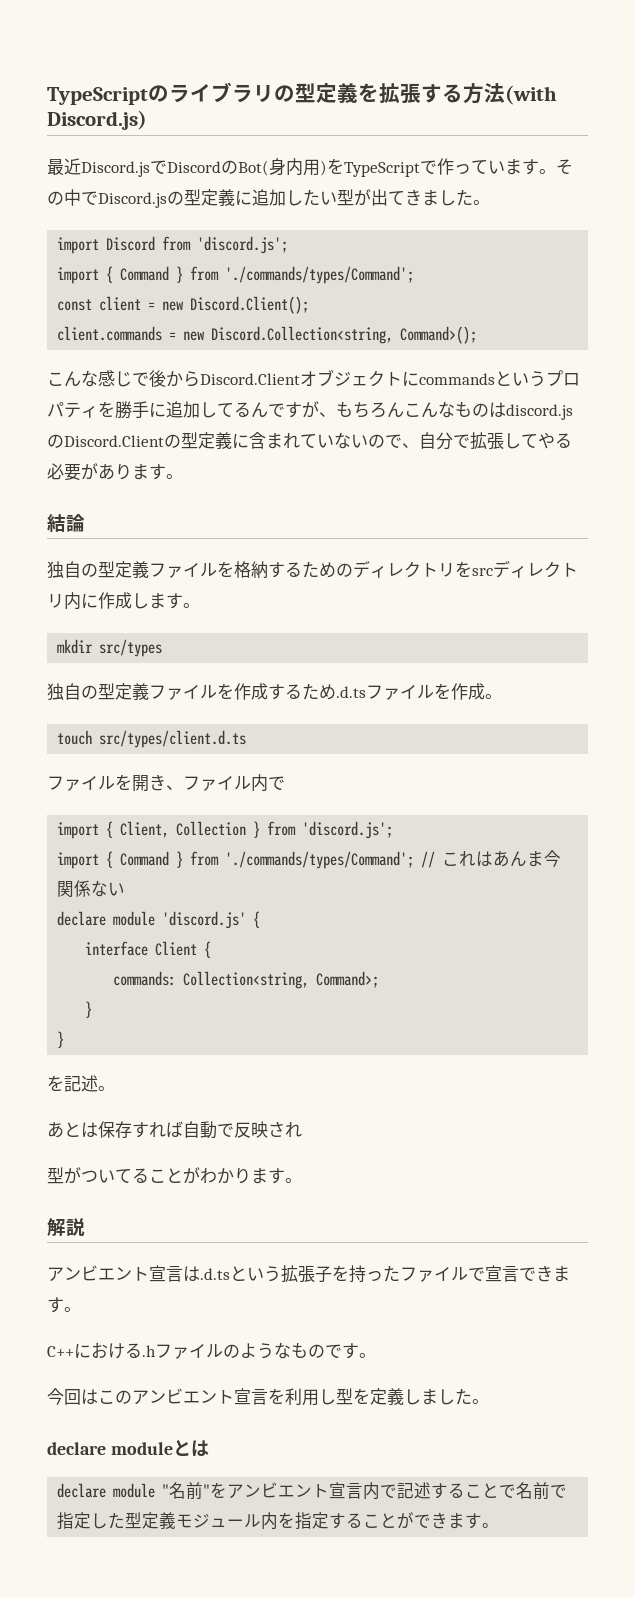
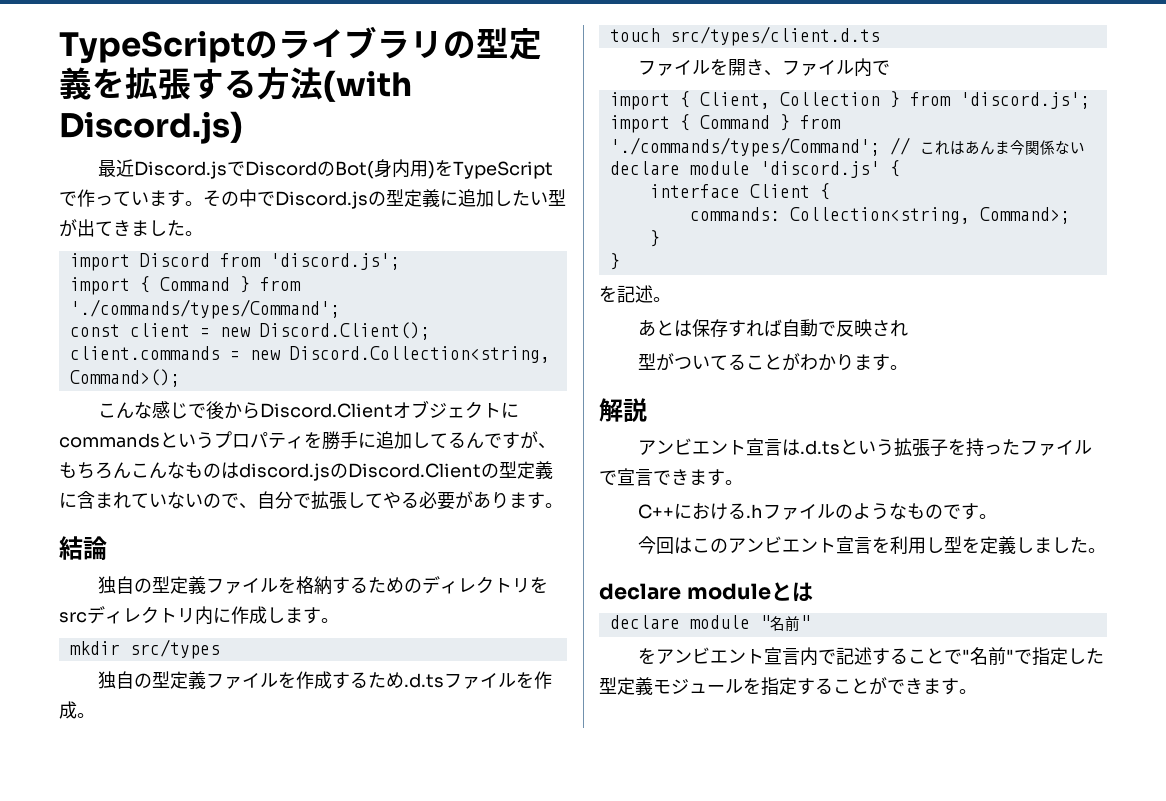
(211, 1490) none -> (810, 622) //
[516,1482,551,1500] 名前 -> [961,647,1014,665] "名前"
[261,1512,279,1530] 内 -> (743, 686) none

